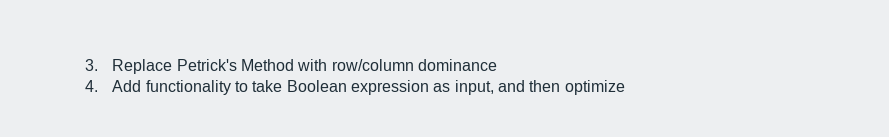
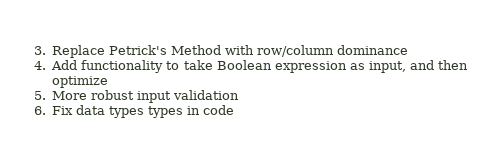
(625, 87) none -> [34,90,240,103] [34,105,235,118] // 5. More robust input validation // 6. Fix data types types in code

